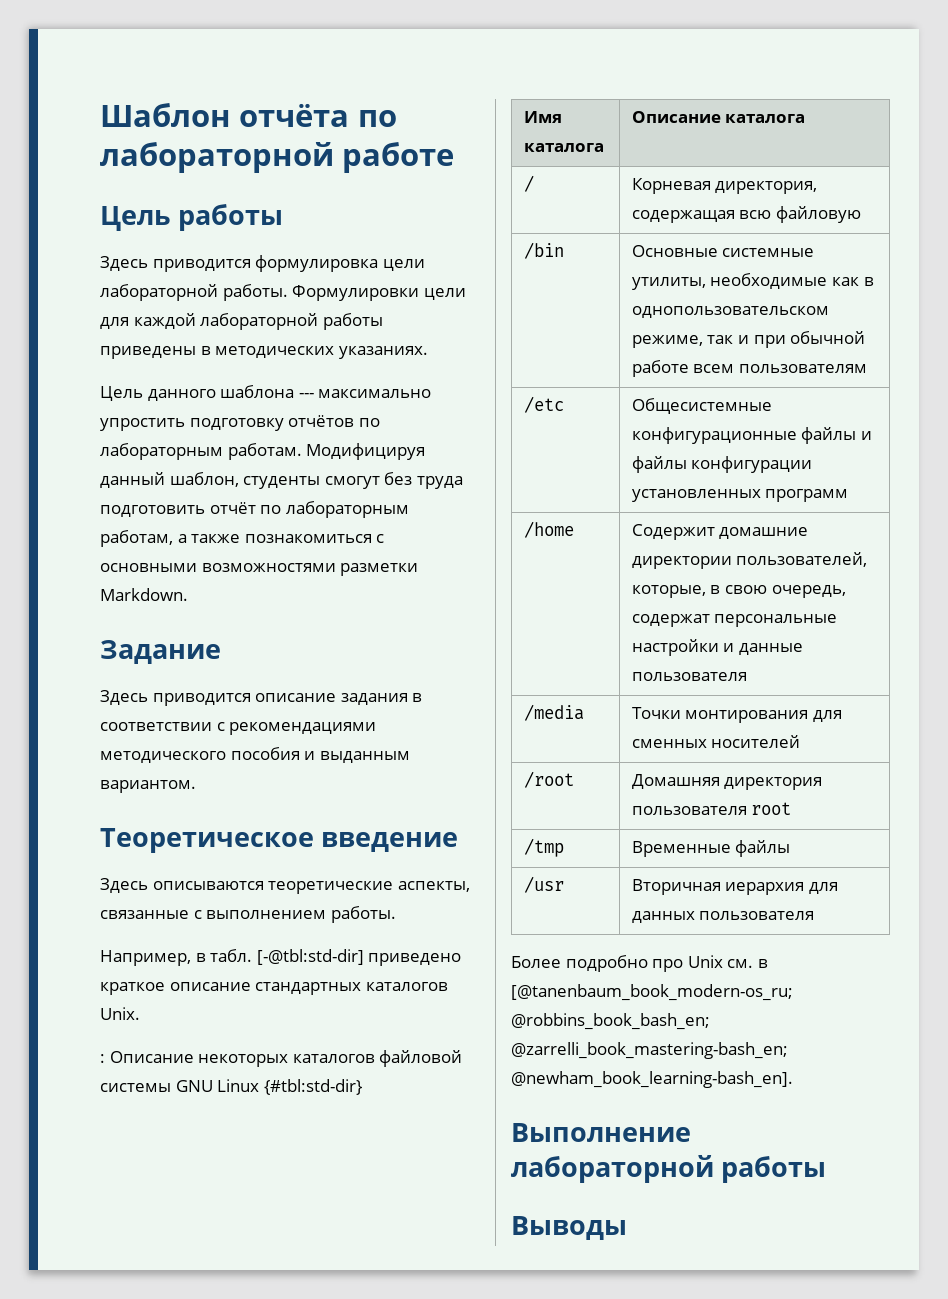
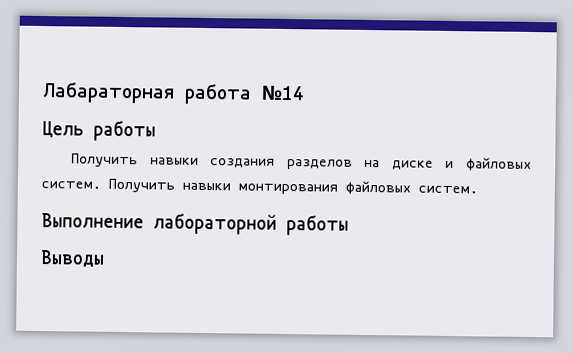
[100,103,397,127] [100,142,455,173] [100,204,284,231] [100,255,425,272] [100,284,466,301] [100,313,383,330] [100,346,428,359] [100,385,432,401] [100,415,380,431] [100,443,426,460] [100,472,463,489] [100,501,409,518] [100,530,385,547] [100,563,419,576] [100,588,188,601] [100,640,221,664] [100,690,423,706] [100,722,377,735] [100,747,410,763] [100,780,196,793] [100,828,459,853] [100,878,470,894] [100,906,396,923] [100,949,462,966] [100,982,448,995] [100,1007,140,1020] [100,1050,463,1067] [100,1079,362,1095] [523,111,562,123] [523,143,604,152] [631,111,806,123] [523,175,534,192] [631,178,818,194] [631,206,862,223] [523,242,564,259] [631,245,815,257] [631,273,874,290] [631,306,829,318] [631,331,866,348] [631,360,868,377] [523,396,564,413] [631,398,772,414] [631,427,873,444] [631,456,813,473] [631,489,849,502] [523,521,574,538] [631,524,809,540] [631,552,868,569] [631,585,846,598] [631,614,838,627] [631,639,804,656] [631,672,747,681] [523,704,584,721] [631,707,843,723] [631,735,801,748] [523,771,574,788] [631,774,823,790] [631,802,792,815] [523,838,564,857] [631,840,791,857] [523,876,564,893] [631,879,839,895] [631,911,815,923] [511,955,768,972] [511,984,793,1001] [511,1013,710,1030] [511,1042,788,1059] [511,1071,793,1088] Шаблон отчёта по лабораторной работе // Цель работы // Здесь приводится формулировка цели лабораторной работы. Формулировки цели для каждой лабораторной работы приведены в методических указаниях. // Цель данного шаблона --- максимально упростить подготовку отчётов по лабораторным работам. Модифицируя данный шаблон, студенты смогут без труда подготовить отчёт по лабораторным работам, а также познакомиться с основными возможностями разметки Markdown. // Задание // Здесь приводится описание задания в соответствии с рекомендациями методического пособия и выданным вариантом. // Теоретическое введение // Здесь описываются теоретические аспекты, связанные с выполнением работы. // Например, в табл. [-@tbl:std-dir] приведено краткое описание стандартных каталогов Unix. // : Описание некоторых каталогов файловой системы GNU Linux {#tbl:std-dir} // Имя каталога | Описание каталога // / | Корневая директория, содержащая всю файловую // /bin | Основные системные утилиты, необходимые как в однопользовательском режиме, так и при обычной работе всем пользователям // /etc | Общесистемные конфигурационные файлы и файлы конфигурации установленных программ // /home | Содержит домашние директории пользователей, которые, в свою очередь, содержат персональные настройки и данные пользователя // /media | Точки монтирования для сменных носителей // /root | Домашняя директория пользователя root // /tmp | Временные файлы // /usr | Вторичная иерархия для данных пользователя // Более подробно про Unix см. в [@tanenbaum_book_modern-os_ru; @robbins_book_bash_en; @zarrelli_book_mastering-bash_en; @newham_book_learning-bash_en]. -> [42,81,305,105] [42,119,156,142] [71,153,532,171] [41,178,478,195] Лабараторная работа №14 // Цель работы // Получить навыки создания разделов на диске и файловых систем. Получить навыки монтирования файловых систем.

